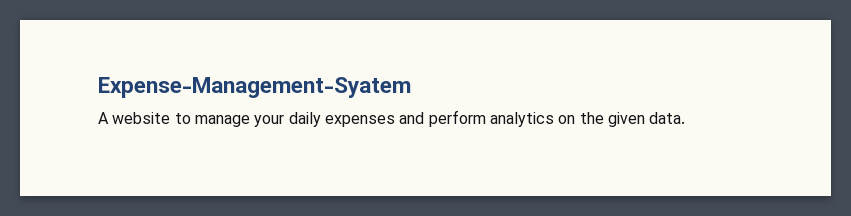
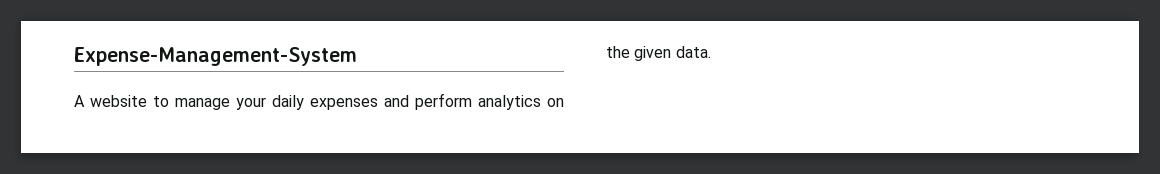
[98,77,411,98] Expense-Management-Syatem -> [74,47,357,66] Expense-Management-System

